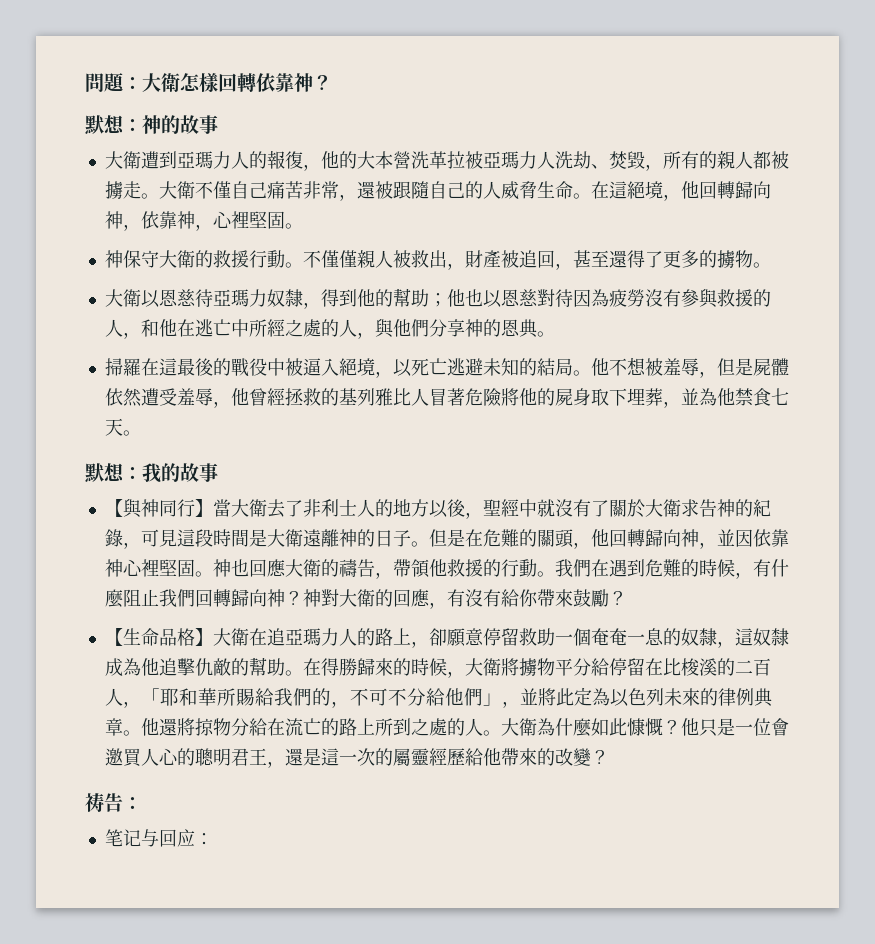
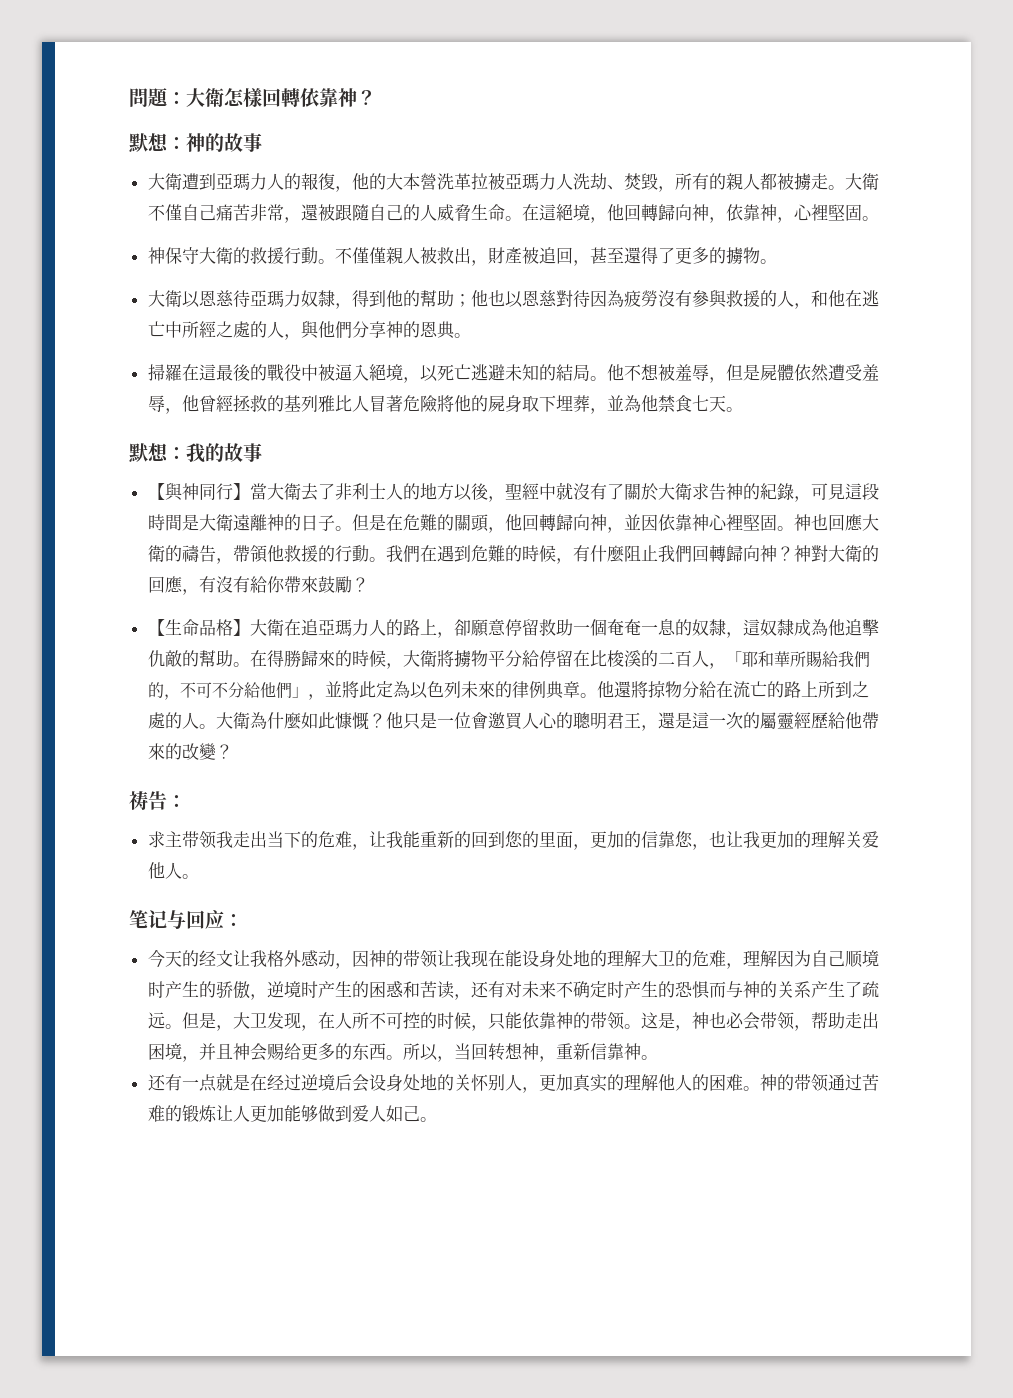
[104,829,213,847] 笔记与回应： -> [147,831,879,850] [147,862,199,879] [129,910,243,929] [147,949,879,969] [147,981,880,1000] [147,1012,879,1031] [147,1043,658,1062] [147,1073,879,1093] [147,1105,437,1122] 求主带领我走出当下的危难，让我能重新的回到您的里面，更加的信靠您，也让我更加的理解关爱他人。 // 笔记与回应： // 今天的经文让我格外感动，因神的带领让我现在能设身处地的理解大卫的危难，理解因为自己顺境时产生的骄傲，逆境时产生的困惑和苦读，还有对未来不确定时产生的恐惧而与神的关系产生了疏远。但是，大卫发现，在人所不可控的时候，只能依靠神的带领。这是，神也必会带领，帮助走出困境，并且神会赐给更多的东西。所以，当回转想神，重新信靠神。 // 还有一点就是在经过逆境后会设身处地的关怀别人，更加真实的理解他人的困难。神的带领通过苦难的锻炼让人更加能够做到爱人如己。

